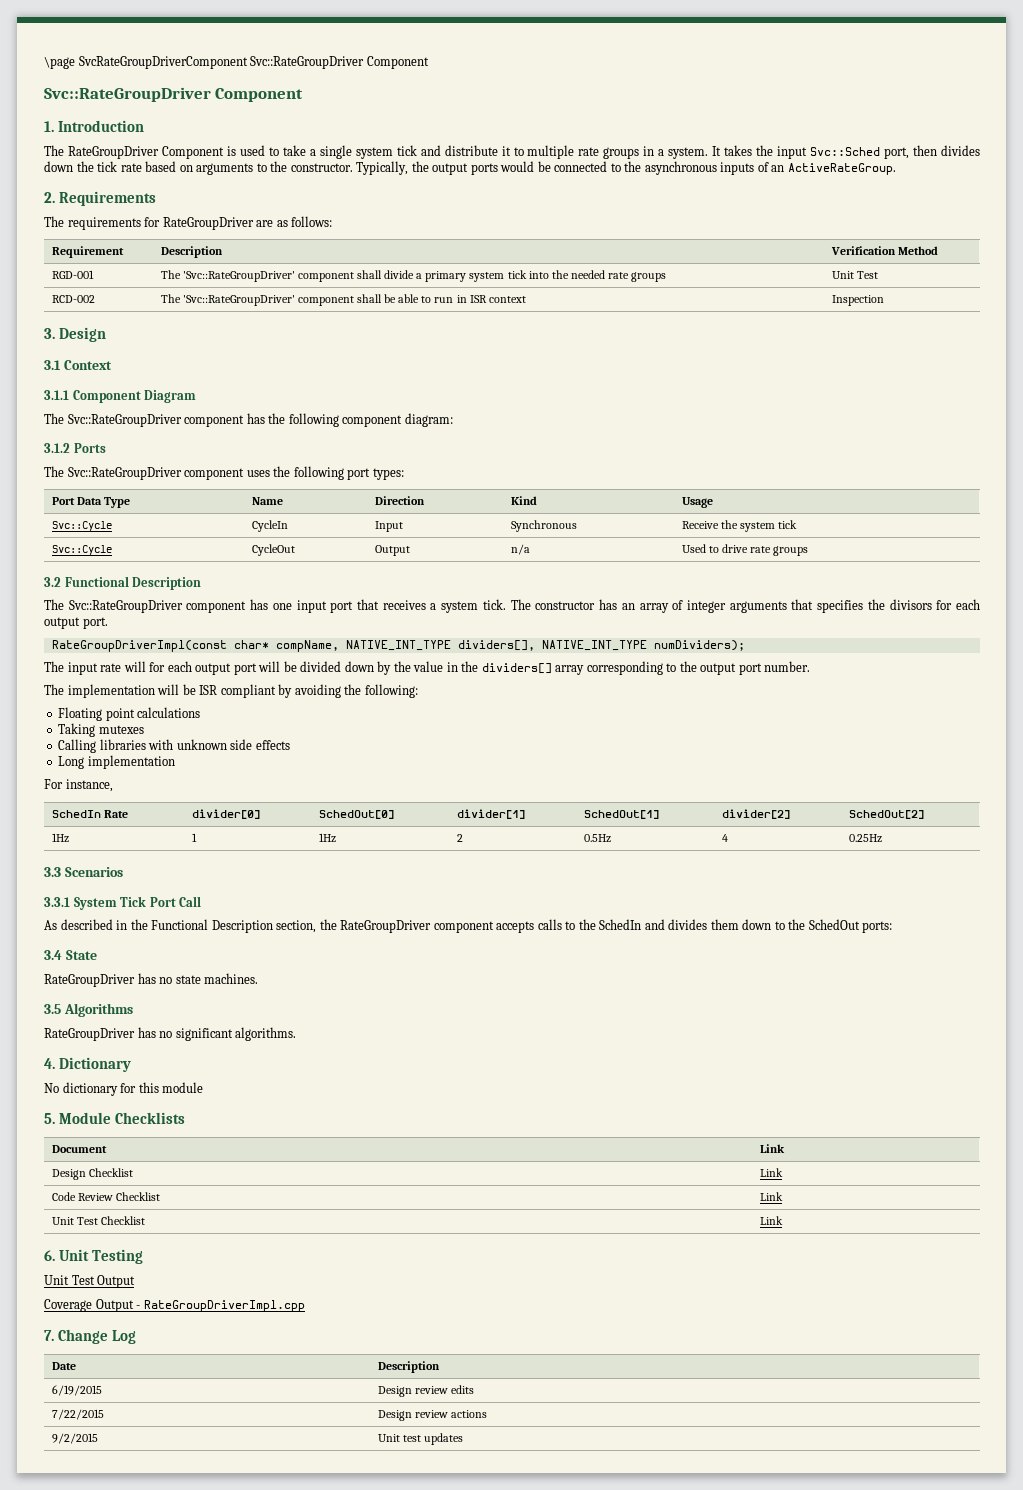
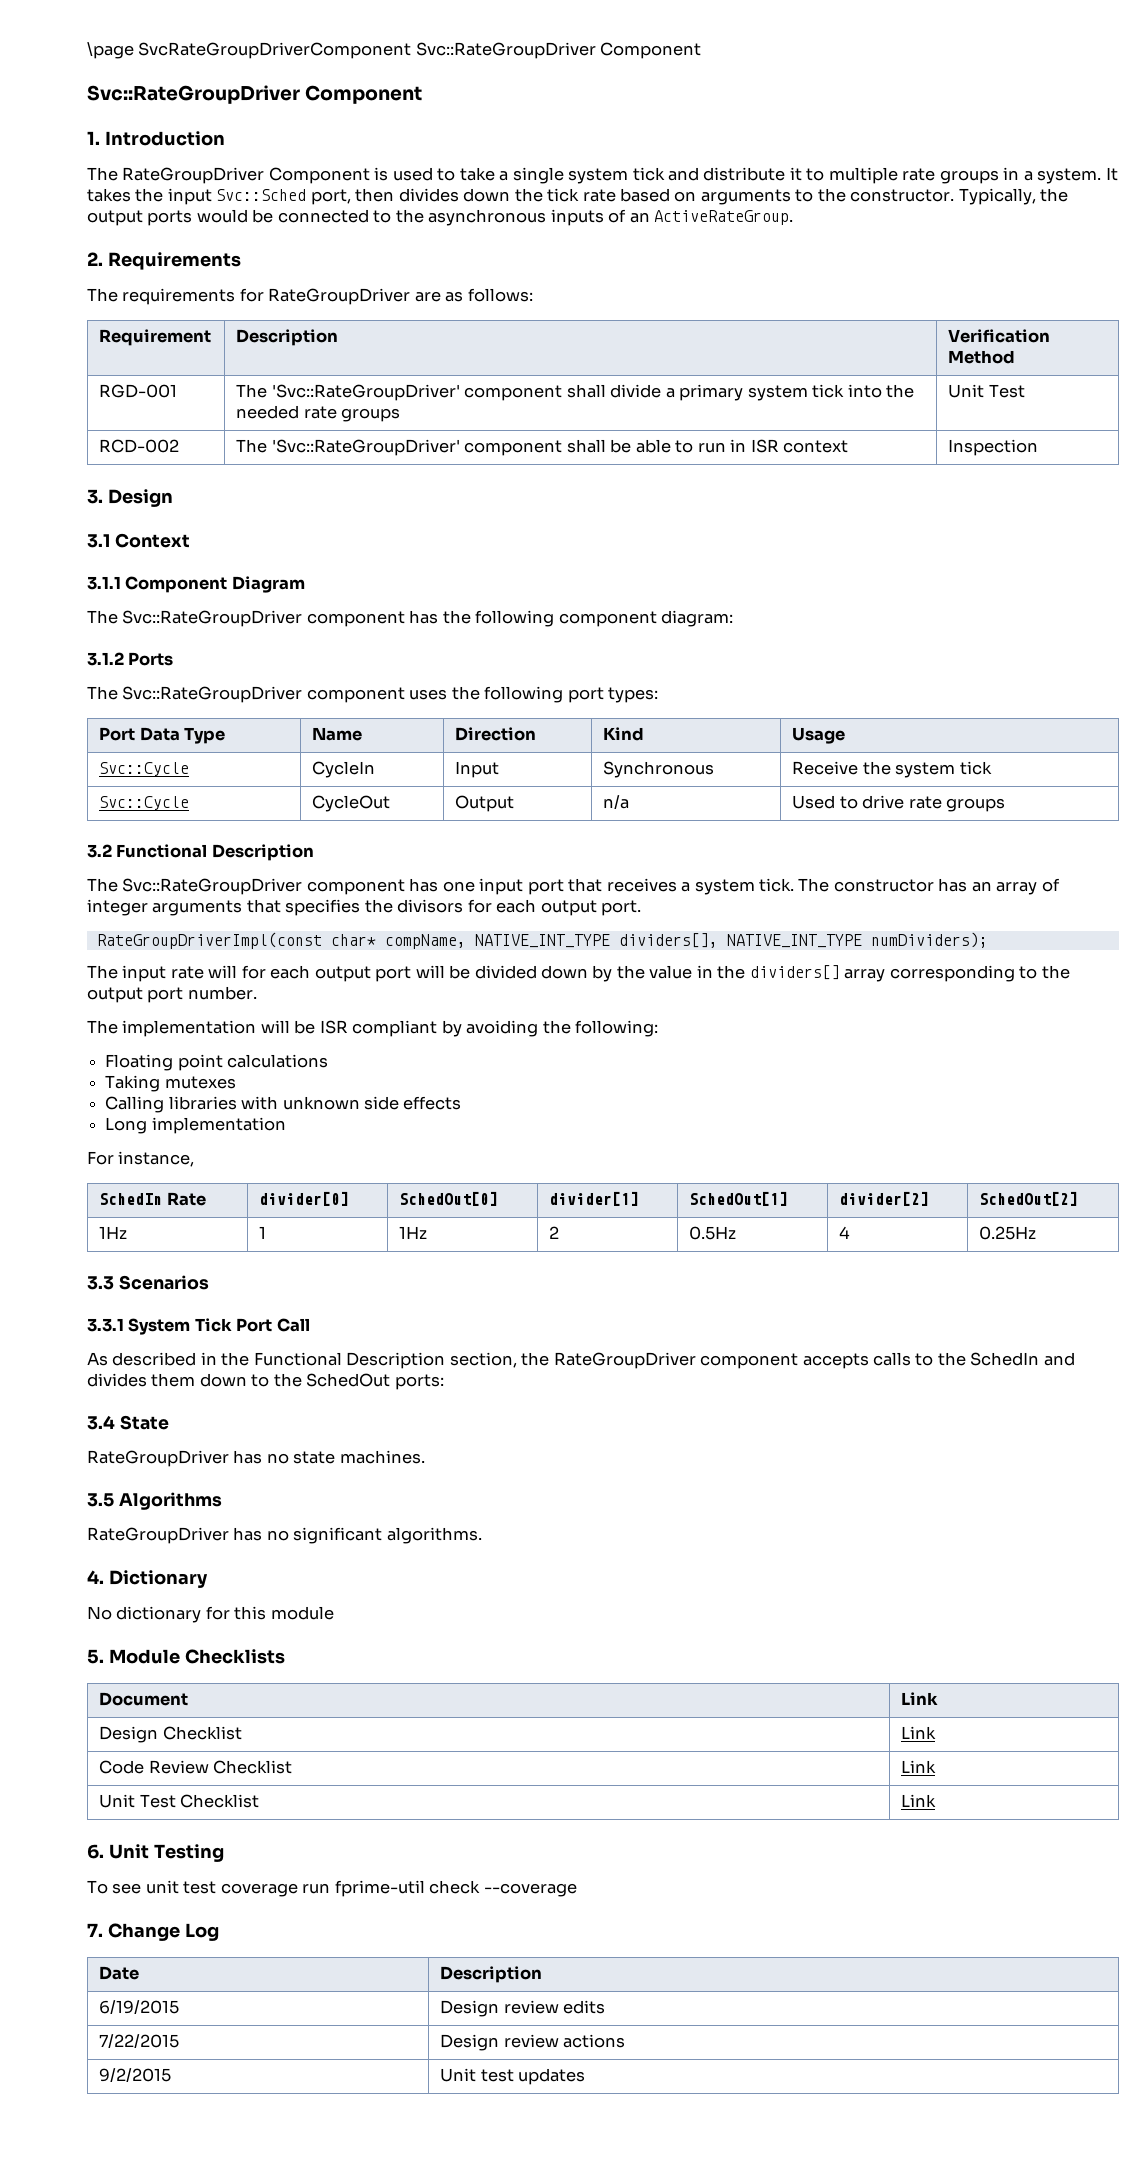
[44,1275,136,1288] [44,1299,305,1312] Unit Test Output // Coverage Output - RateGroupDriverImpl.cpp -> [87,1880,577,1897] To see unit test coverage run fprime-util check --coverage

